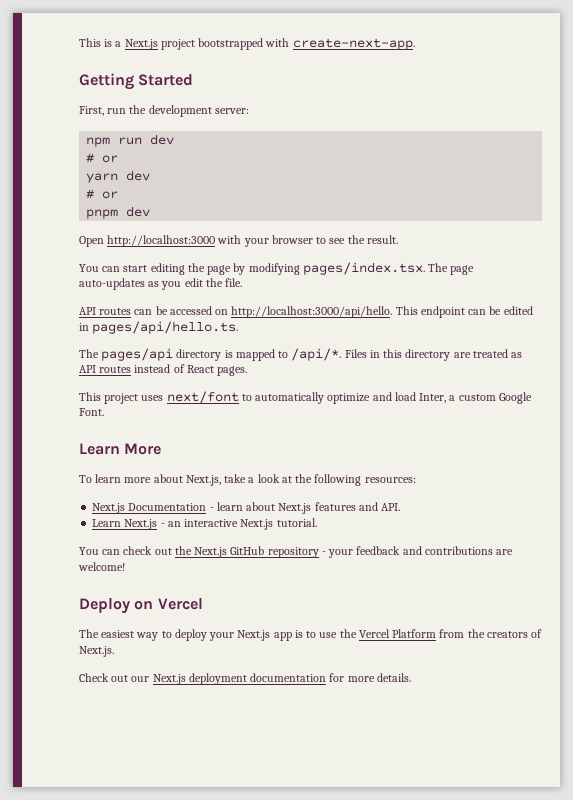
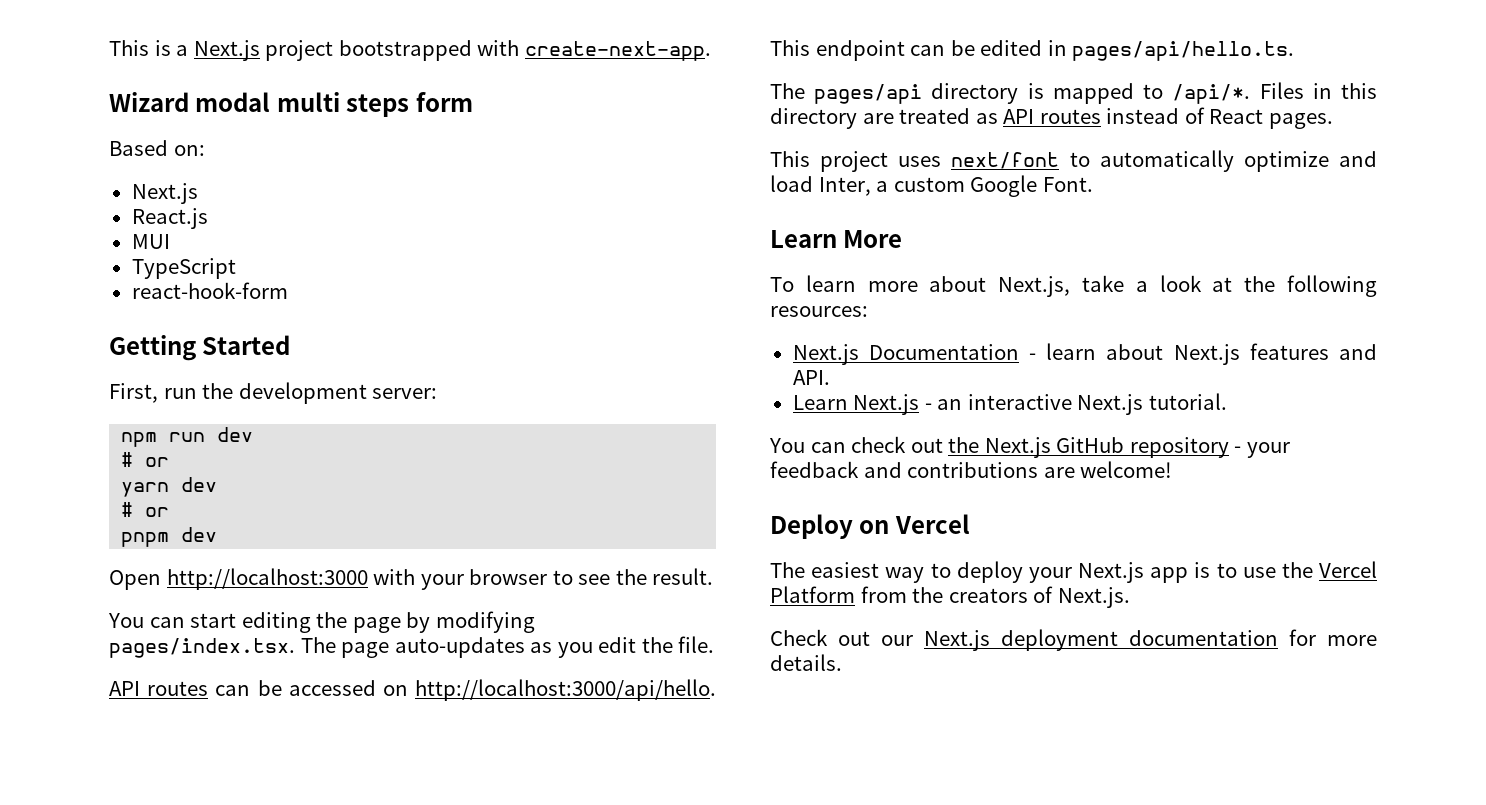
(415, 44) none -> [109,92,473,117] [109,140,205,156] [131,183,198,204] [131,208,208,229] [131,234,170,249] [131,258,236,279] [131,282,288,299] // Wizard modal multi steps form // Based on: // Next.js // React.js // MUI // TypeScript // react-hook-form

